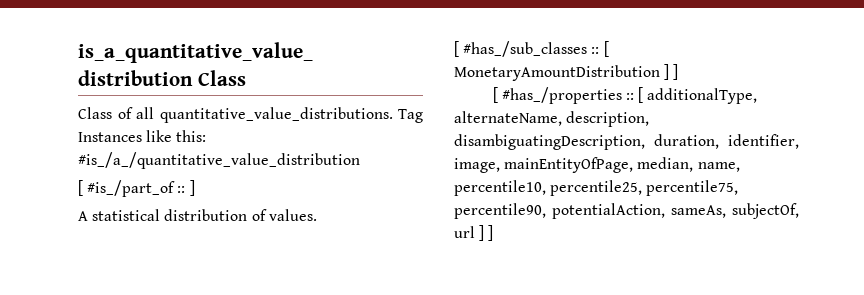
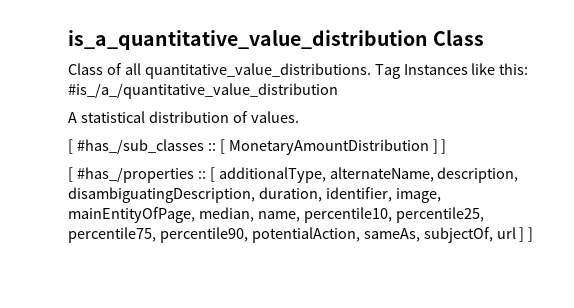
[78,180,195,197] // [ #is_/part_of :: ] -> (338, 91) none

